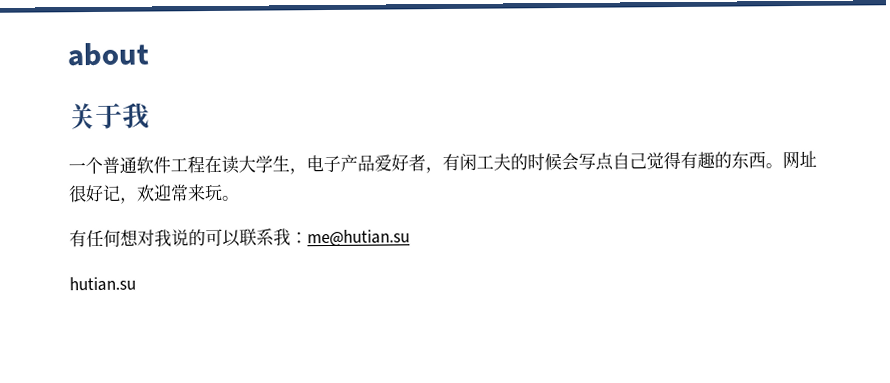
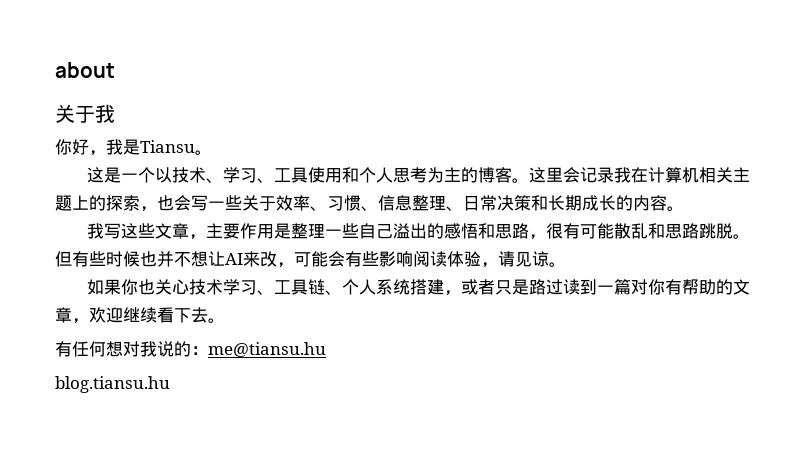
[68,150,817,175] [68,183,223,204] 一个普通软件工程在读大学生，电子产品爱好者，有闲工夫的时候会写点自己觉得有趣的东西。网址很好记，欢迎常来玩 -> [55,139,212,156] [86,167,750,183] [55,195,684,212] [86,223,750,240] [55,251,566,268] [86,279,750,296] [55,307,208,324] 你好，我是Tiansu。 // 这是一个以技术、学习、工具使用和个人思考为主的博客。这里会记录我在计算机相关主题上的探索，也会写一些关于效率、习惯、信息整理、日常决策和长期成长的内容。 // 我写这些文章，主要作用是整理一些自己溢出的感悟和思路，很有可能散乱和思路跳脱。但有些时候也并不想让AI来改，可能会有些影响阅读体验，请见谅。 // 如果你也关心技术学习、工具链、个人系统搭建，或者只是路过读到一篇对你有帮助的文章，欢迎继续看下去
[205,228,410,247] [69,276,136,292] 可以联系我：me@hutian.su // hutian.su -> [191,342,326,357] [55,376,170,393] ：me@tiansu.hu // blog.tiansu.hu

